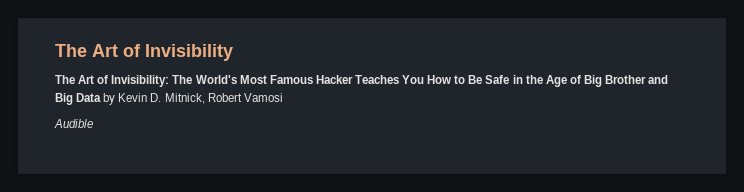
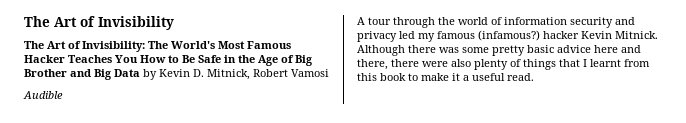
(93, 123) none -> [357,17,635,28] [357,30,658,42] [357,45,641,56] [357,59,650,70] [357,73,534,81] // A tour through the world of information security and privacy led my famous (infamous?) hacker Kevin Mitnick. Although there was some pretty basic advice here and there, there were also plenty of things that I learnt from this book to make it a useful read.

